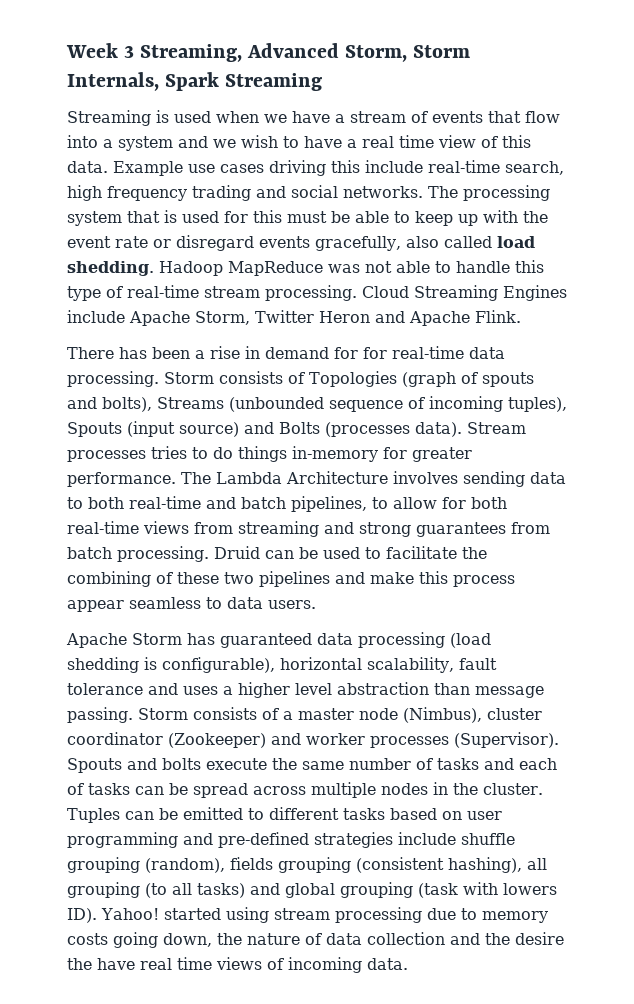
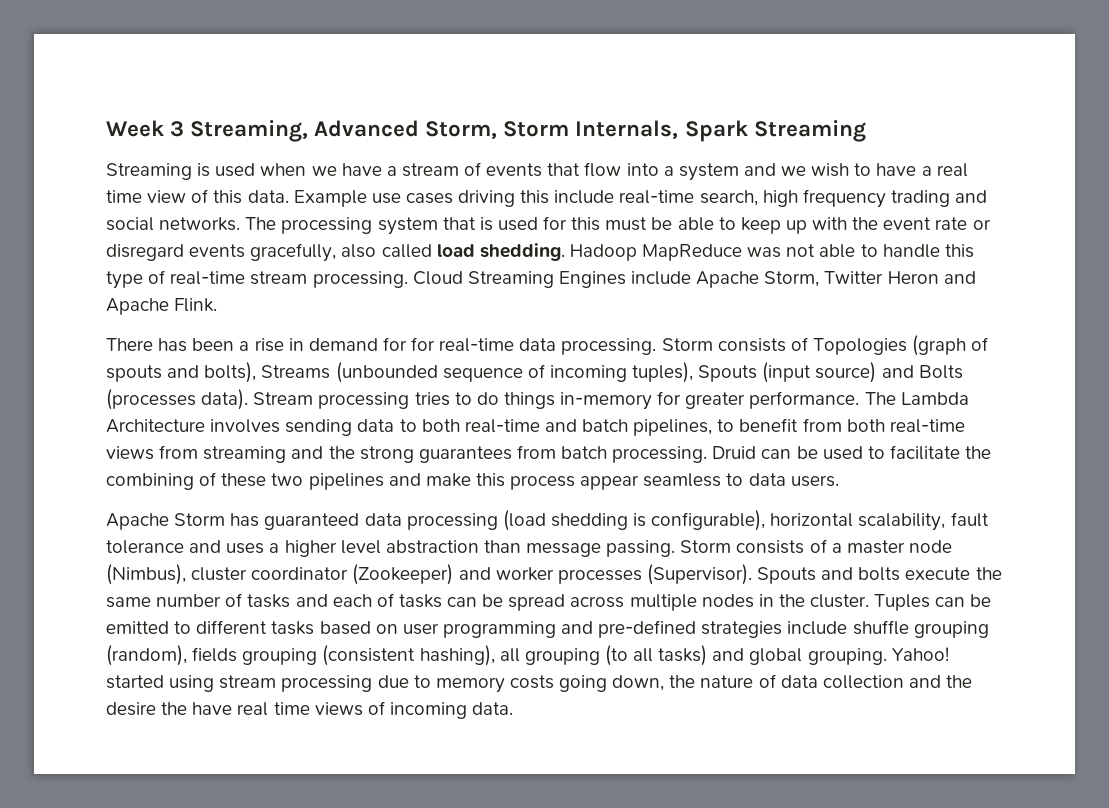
[67,450,146,462] processes -> [318,392,410,409] processing
[393,497,466,509] allow for -> [739,418,842,432] benefit from
(354, 528) none -> [328,446,355,459] the
[340,882,557,898] [67,908,97,923] grouping (task with lowers ID). -> [807,648,887,665] grouping.

